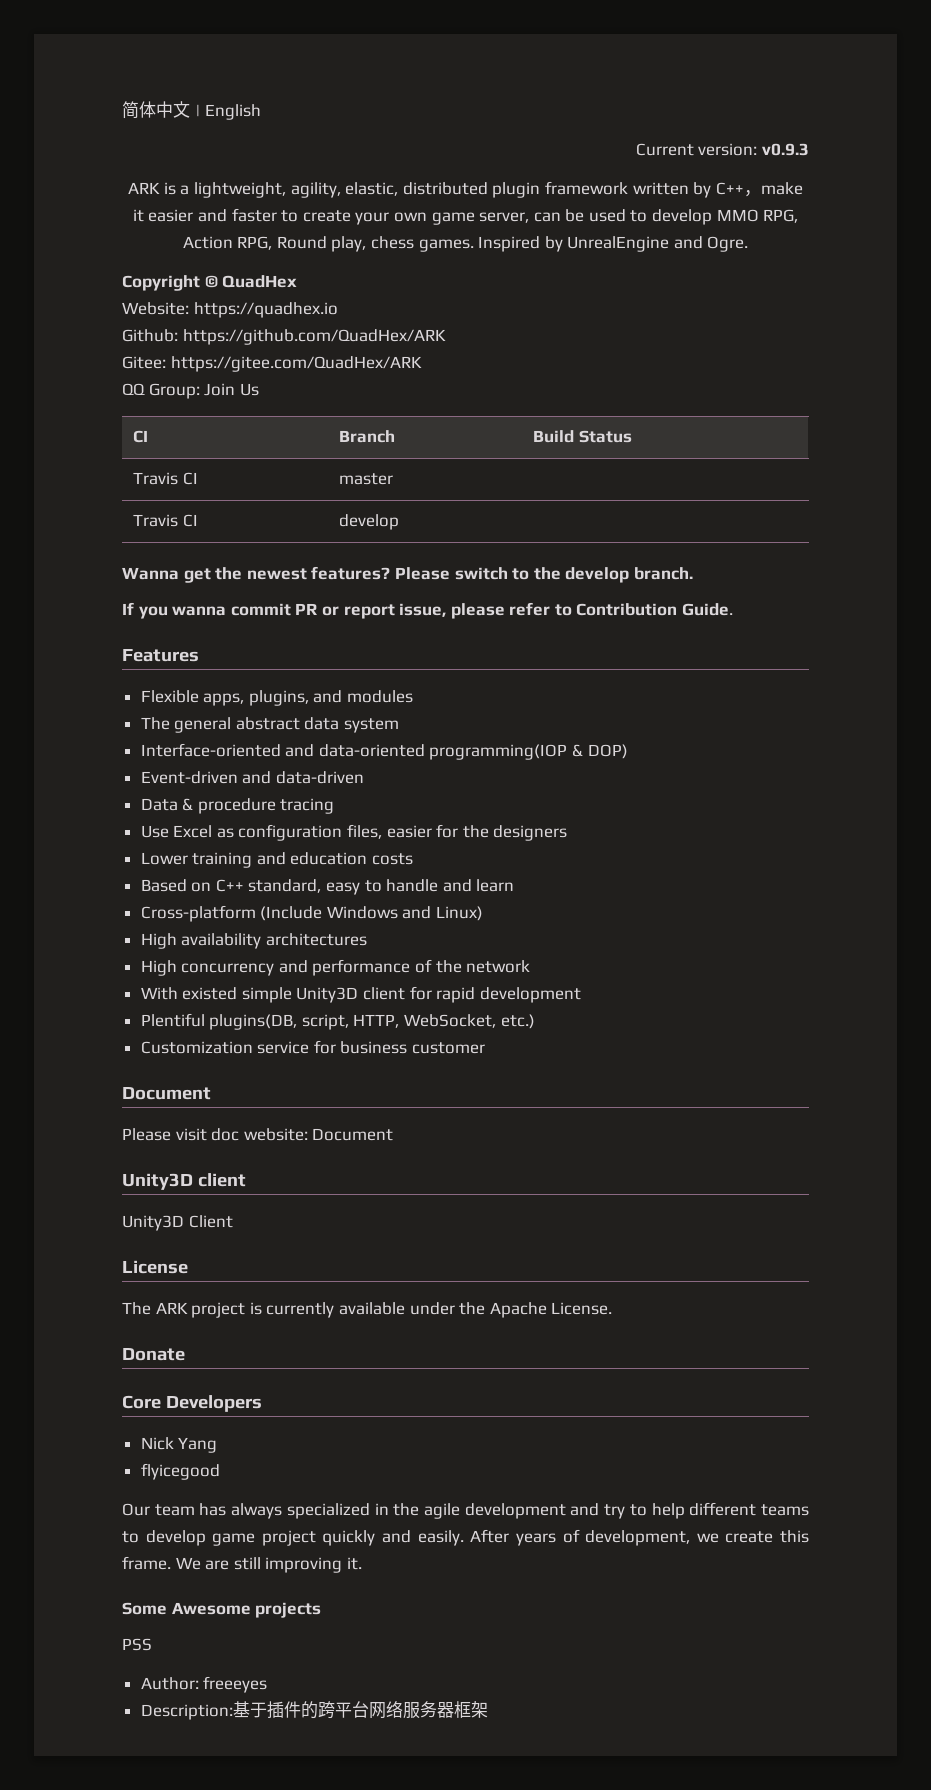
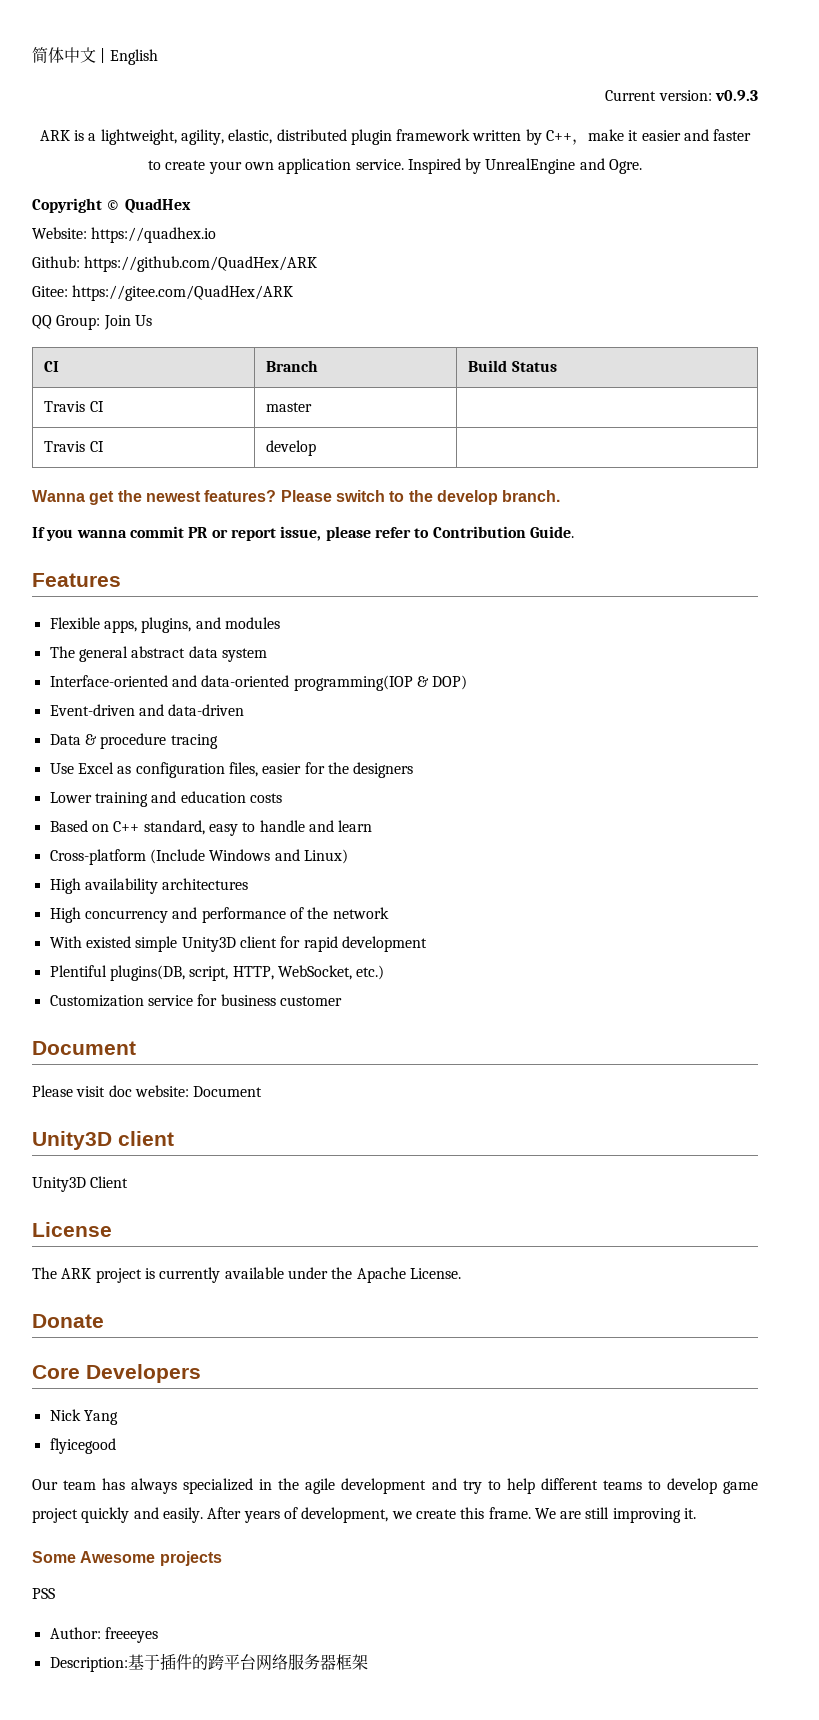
[431,209,799,225] [182,236,474,252] game server, can be used to develop MMO RPG, Action RPG, Round play, chess games. -> [278,158,404,174] application service.

